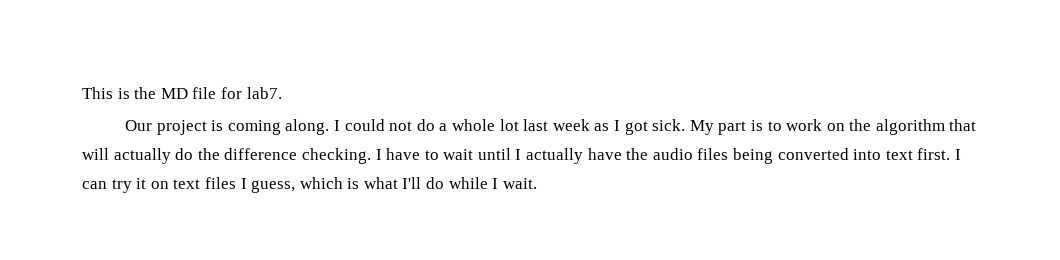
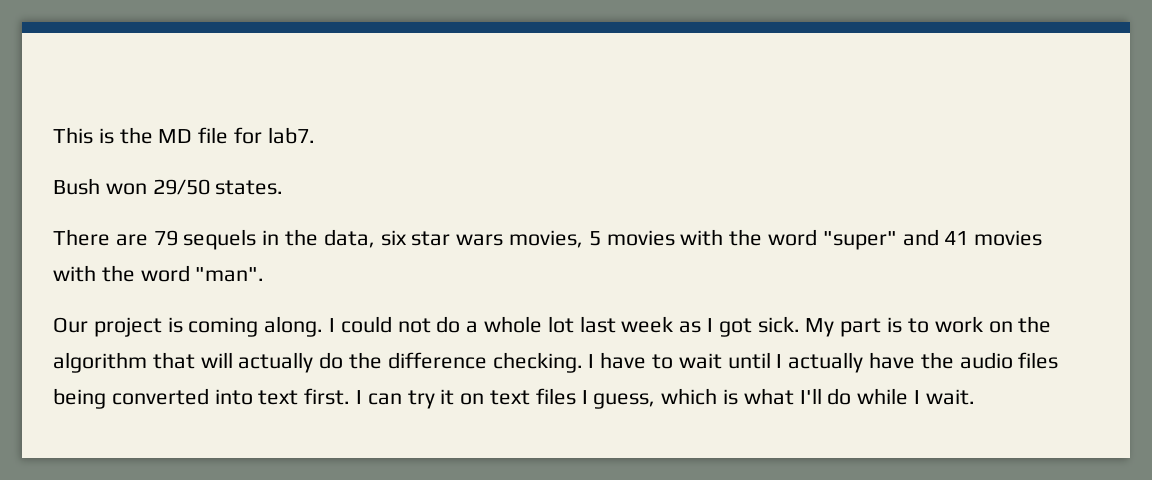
(282, 93) none -> [53,178,284,195] [53,229,1043,250] [53,265,265,282] // Bush won 29/50 states. // There are 79 sequels in the data, six star wars movies, 5 movies with the word "super" and 41 movies with the word "man".

